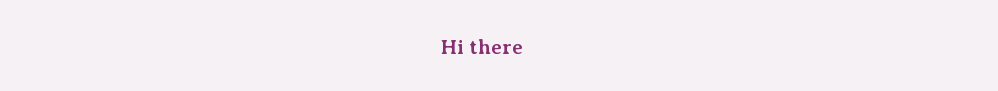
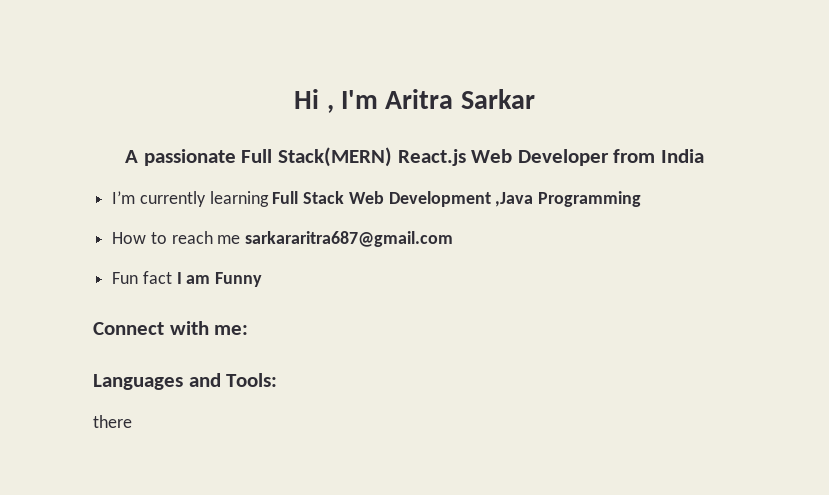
(464, 47) none -> [326,89,535,113] [125,147,704,167] [112,191,642,207] [112,231,454,247] [112,271,263,287] [93,321,249,335] [93,373,278,390] , I'm Aritra Sarkar // A passionate Full Stack(MERN) React.js Web Developer from India // I’m currently learning Full Stack Web Development ,Java Programming // How to reach me sarkararitra687@gmail.com // Fun fact I am Funny // Connect with me: // Languages and Tools: //

